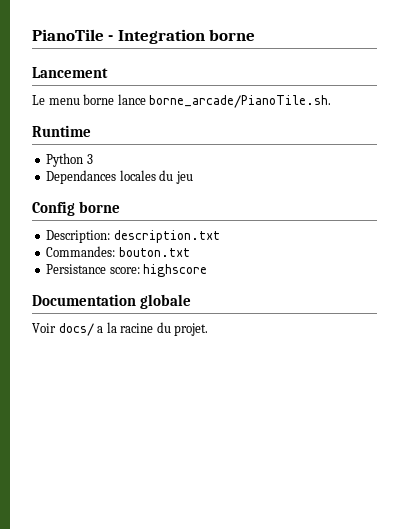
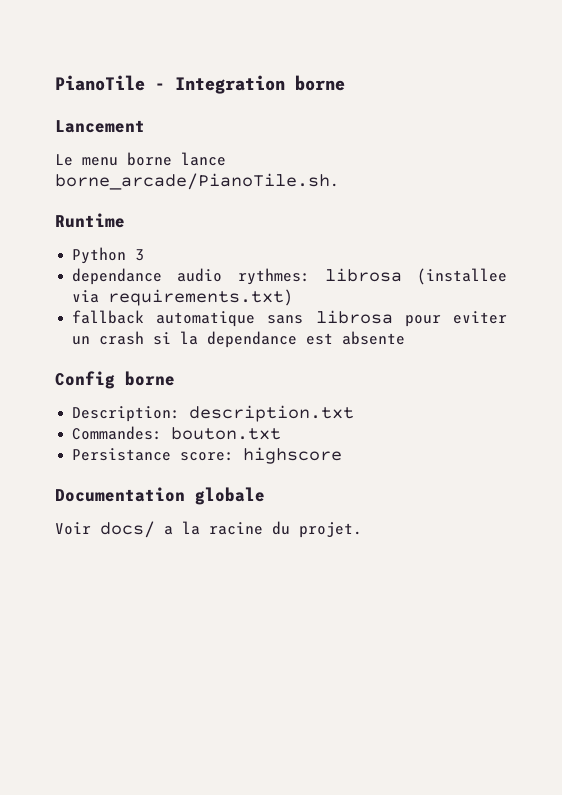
[46,170,193,184] Dependances locales du jeu -> [72,268,507,285] [72,289,294,306] [72,310,507,327] [72,331,406,348] dependance audio rythmes: librosa (installee via requirements.txt) // fallback automatique sans librosa pour eviter un crash si la dependance est absente

